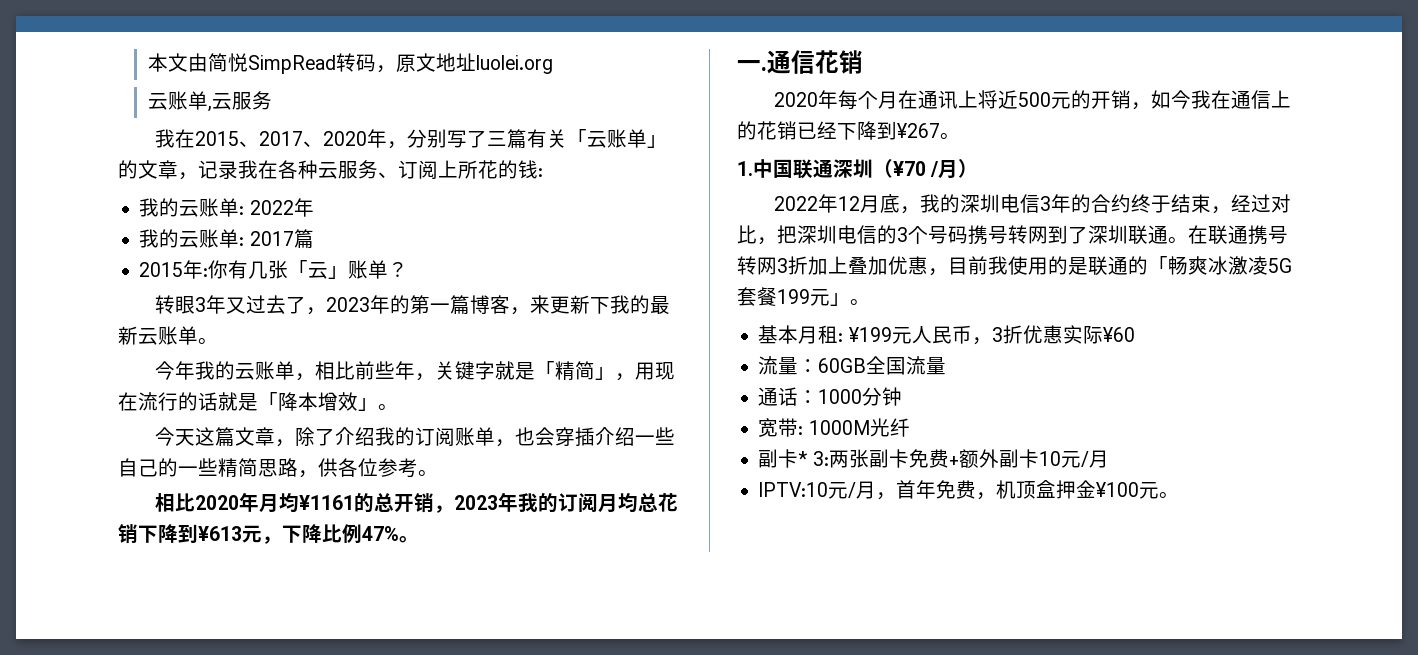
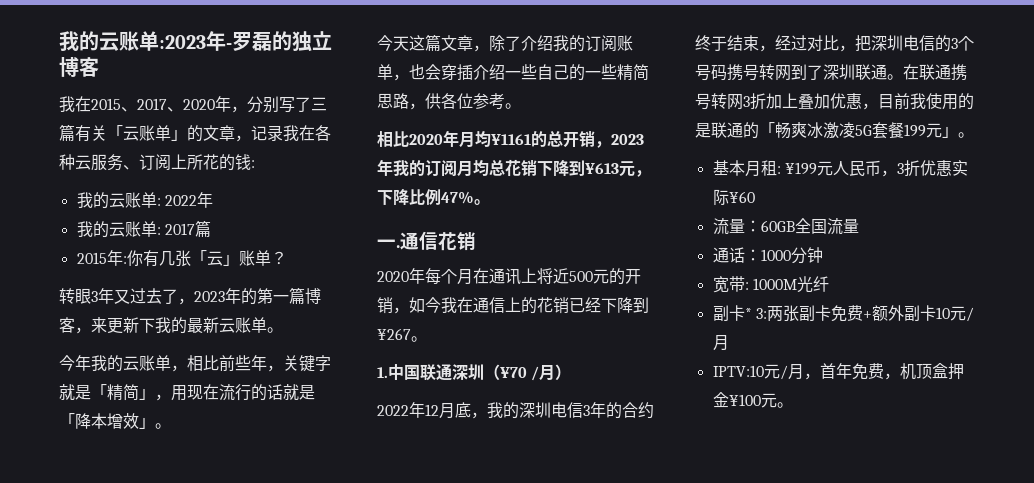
[147,53,553,74] [147,91,272,112] 本文由简悦SimpRead转码，原文地址luolei.org // 云账单,云服务 -> [59,31,332,52] [59,57,99,77] 我的云账单:2023年-罗磊的独立博客

